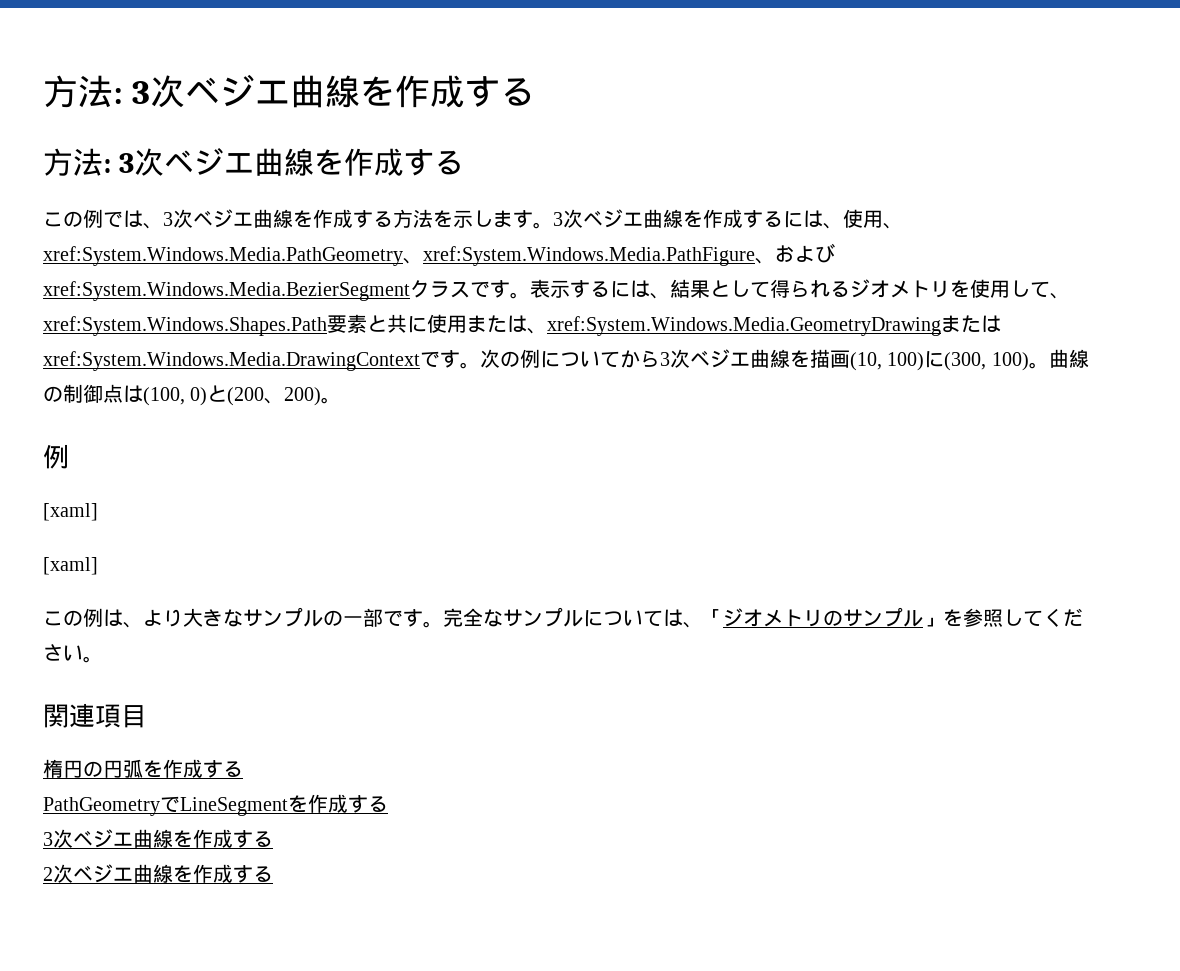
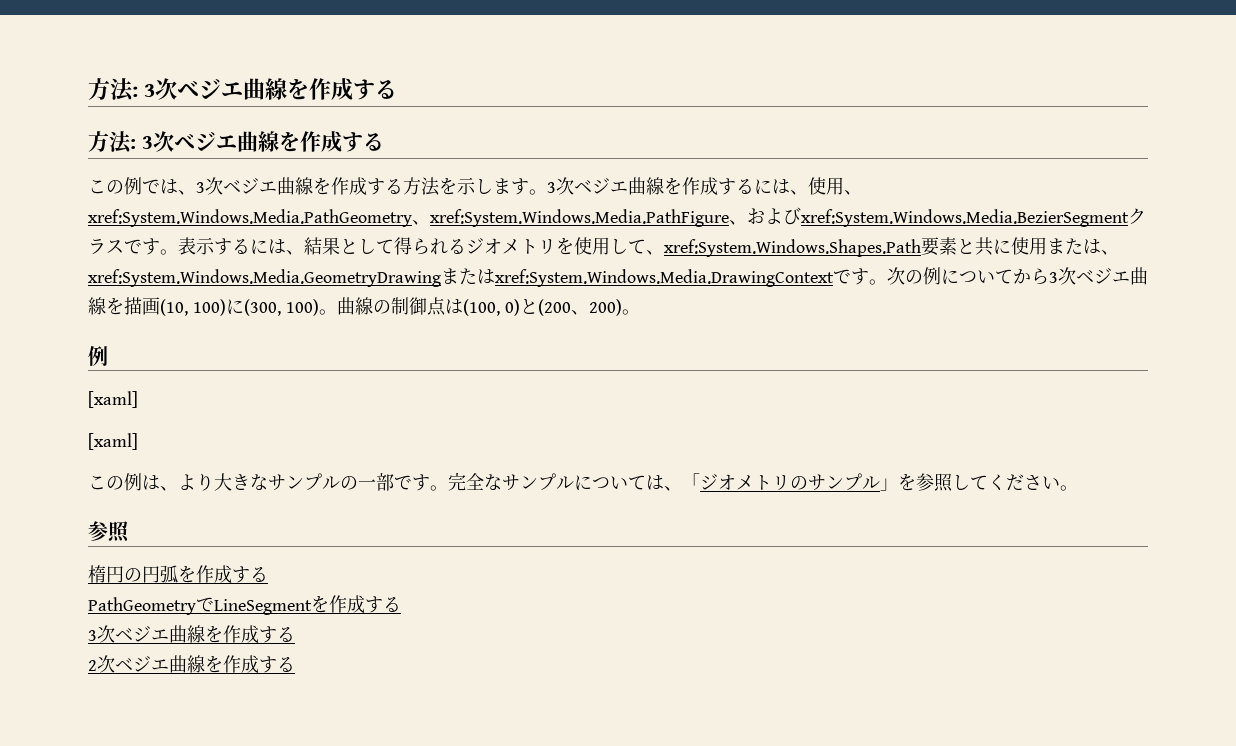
[43,703,147,728] 関連項目 -> [88,521,130,543] 参照

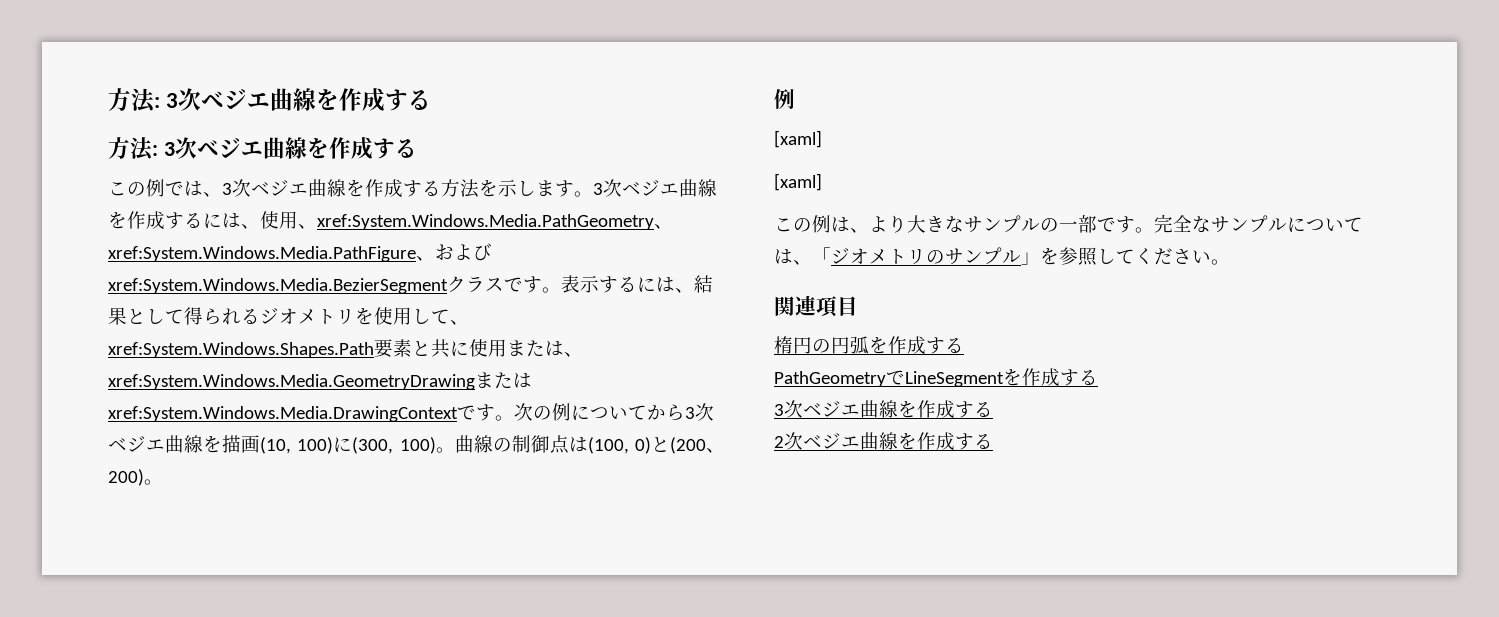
[88,521,130,543] 参照 -> [774,295,858,317] 関連項目

